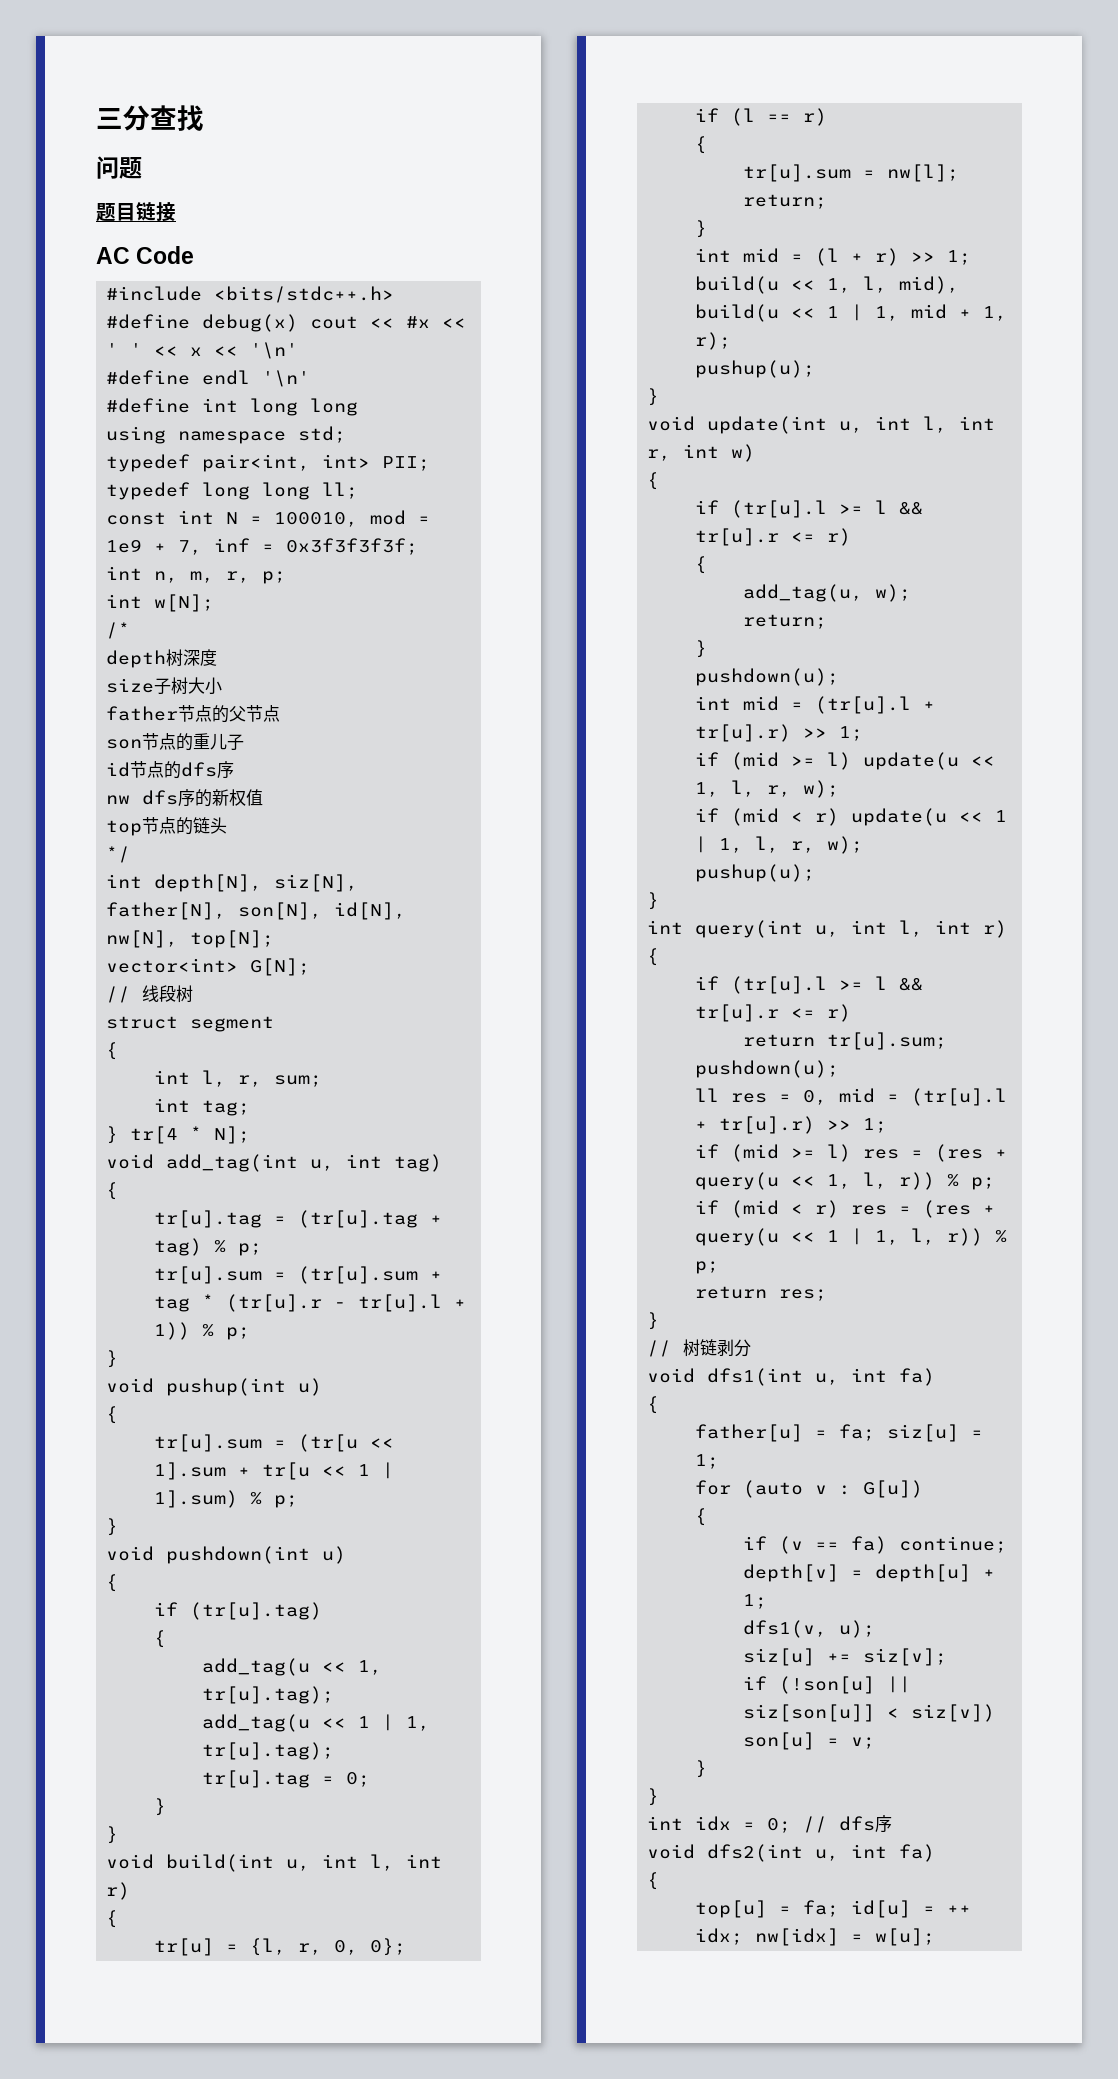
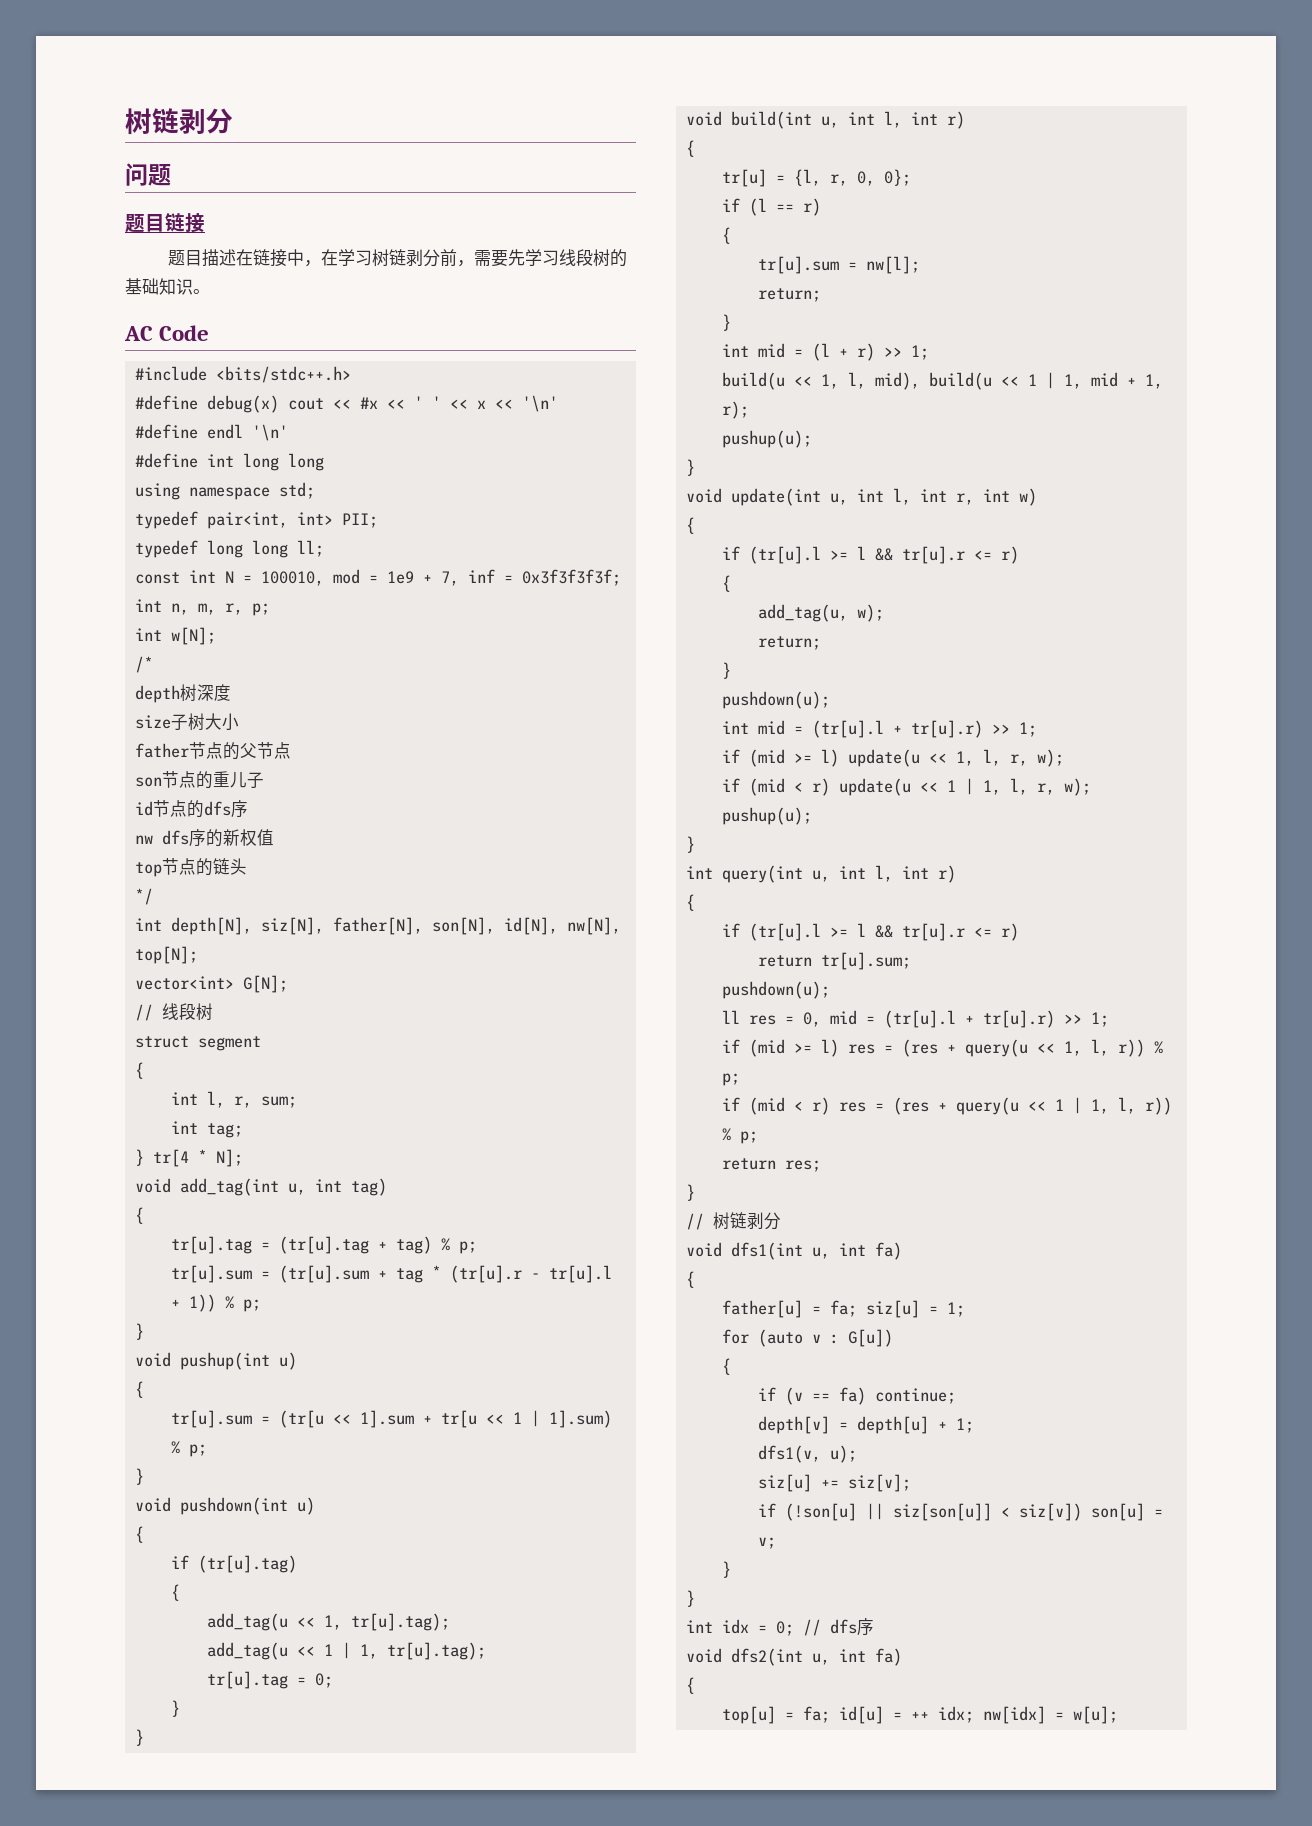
[96,105,204,131] 三分查找 -> [125,108,233,135] 树链剥分
(176, 212) none -> [167,249,627,267] [125,278,210,295] // 题目描述在链接中，在学习树链剥分前，需要先学习线段树的基础知识。

